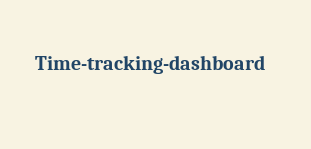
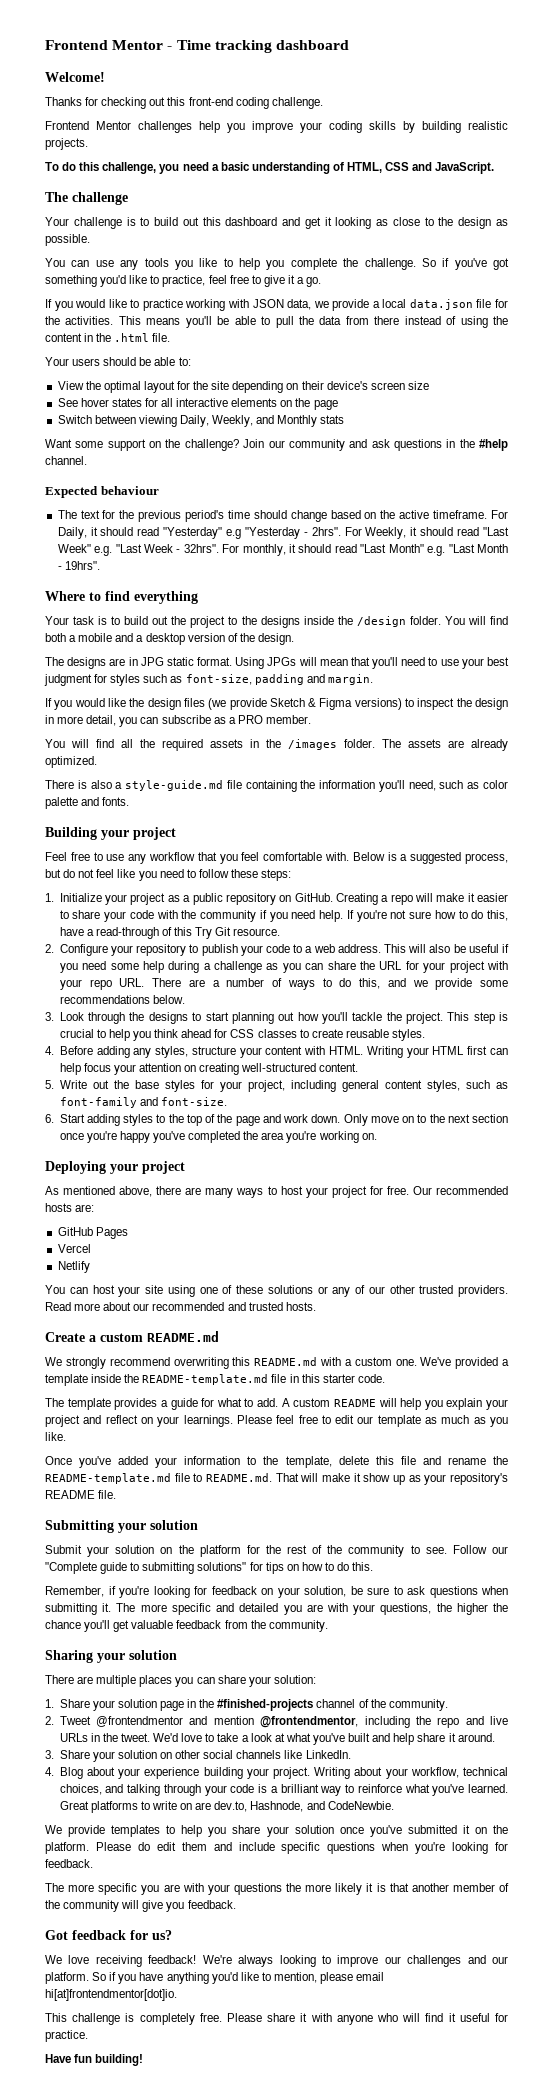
[35,55,265,74] Time-tracking-dashboard -> [45,40,349,53] [45,72,105,82] [45,97,323,109] [45,121,508,133] [45,138,88,150] [45,162,495,174] [45,192,128,205] [45,217,508,229] [45,234,90,246] [45,258,509,270] [45,275,322,287] [45,299,508,311] [45,316,508,328] [45,333,171,342] [45,357,191,366] [57,381,429,393] [57,398,338,410] [57,415,345,427] [45,439,508,451] [45,456,87,465] [45,486,159,498] [57,510,509,522] [57,527,510,539] [57,544,509,556] [57,561,100,570] [45,591,198,604] [45,616,509,628] [45,633,294,645] [45,657,510,669] [44,674,373,686] [45,698,508,710] [45,715,311,727] [45,739,508,751] [45,756,97,768] [45,780,509,792] [45,797,130,809] [45,827,176,840] [45,852,509,864] [45,869,292,881] [45,893,509,905] [59,910,508,922] [59,927,281,939] [45,944,509,956] [59,961,508,973] [59,978,508,990] [59,995,185,1004] [45,1012,509,1024] [59,1029,426,1041] [45,1046,509,1058] [59,1063,359,1075] [45,1080,509,1092] [59,1097,227,1108] [45,1114,508,1126] [59,1131,377,1143] [45,1161,185,1174] [45,1186,508,1198] [45,1203,95,1212] [57,1227,128,1239] [57,1244,91,1253] [57,1261,90,1273] [45,1285,508,1297] [45,1302,316,1311] [45,1331,219,1342] [45,1357,509,1369] [45,1374,385,1386] [45,1398,508,1410] [45,1415,508,1427] [45,1432,66,1441] [45,1456,509,1468] [45,1473,509,1485] [45,1490,117,1499] [45,1520,198,1533] [45,1545,508,1557] [45,1562,374,1574] [45,1586,508,1598] [45,1603,509,1615] [45,1620,328,1632] [45,1650,177,1663] [45,1675,316,1687] [45,1699,448,1711] [45,1716,508,1728] [59,1733,495,1745] [45,1750,351,1762] [45,1767,508,1779] [59,1784,508,1796] [59,1801,394,1813] [45,1825,508,1837] [45,1842,509,1854] [45,1859,93,1868] [45,1883,509,1895] [45,1900,236,1912] [45,1930,172,1940] [45,1955,509,1967] [45,1972,385,1984] [45,1989,177,2001] [45,2013,508,2025] [45,2030,88,2042] [45,2054,144,2066] Frontend Mentor - Time tracking dashboard // Welcome! // Thanks for checking out this front-end coding challenge. // Frontend Mentor challenges help you improve your coding skills by building realistic projects. // To do this challenge, you need a basic understanding of HTML, CSS and JavaScript. // The challenge // Your challenge is to build out this dashboard and get it looking as close to the design as possible. // You can use any tools you like to help you complete the challenge. So if you've got something you'd like to practice, feel free to give it a go. // If you would like to practice working with JSON data, we provide a local data.json file for the activities. This means you'll be able to pull the data from there instead of using the content in the .html file. // Your users should be able to: // View the optimal layout for the site depending on their device's screen size // See hover states for all interactive elements on the page // Switch between viewing Daily, Weekly, and Monthly stats // Want some support on the challenge? Join our community and ask questions in the #help channel. // Expected behaviour // The text for the previous period's time should change based on the active timeframe. For Daily, it should read "Yesterday" e.g "Yesterday - 2hrs". For Weekly, it should read "Last Week" e.g. "Last Week - 32hrs". For monthly, it should read "Last Month" e.g. "Last Month - 19hrs". // Where to find everything // Your task is to build out the project to the designs inside the /design folder. You will find both a mobile and a desktop version of the design. // The designs are in JPG static format. Using JPGs will mean that you'll need to use your best judgment for styles such as font-size, padding and margin. // If you would like the design files (we provide Sketch & Figma versions) to inspect the design in more detail, you can subscribe as a PRO member. // You will find all the required assets in the /images folder. The assets are already optimized. // There is also a style-guide.md file containing the information you'll need, such as color palette and fonts. // Building your project // Feel free to use any workflow that you feel comfortable with. Below is a suggested process, but do not feel like you need to follow these steps: // 1. Initialize your project as a public repository on GitHub. Creating a repo will make it easier to share your code with the community if you need help. If you're not sure how to do this, have a read-through of this Try Git resource. // 2. Configure your repository to publish your code to a web address. This will also be useful if you need some help during a challenge as you can share the URL for your project with your repo URL. There are a number of ways to do this, and we provide some recommendations below. // 3. Look through the designs to start planning out how you'll tackle the project. This step is crucial to help you think ahead for CSS classes to create reusable styles. // 4. Before adding any styles, structure your content with HTML. Writing your HTML first can help focus your attention on creating well-structured content. // 5. Write out the base styles for your project, including general content styles, such as font-family and font-size. // 6. Start adding styles to the top of the page and work down. Only move on to the next section once you're happy you've completed the area you're working on. // Deploying your project // As mentioned above, there are many ways to host your project for free. Our recommended hosts are: // GitHub Pages // Vercel // Netlify // You can host your site using one of these solutions or any of our other trusted providers. Read more about our recommended and trusted hosts. // Create a custom README.md // We strongly recommend overwriting this README.md with a custom one. We've provided a template inside the README-template.md file in this starter code. // The template provides a guide for what to add. A custom README will help you explain your project and reflect on your learnings. Please feel free to edit our template as much as you like. // Once you've added your information to the template, delete this file and rename the README-template.md file to README.md. That will make it show up as your repository's README file. // Submitting your solution // Submit your solution on the platform for the rest of the community to see. Follow our "Complete guide to submitting solutions" for tips on how to do this. // Remember, if you're looking for feedback on your solution, be sure to ask questions when submitting it. The more specific and detailed you are with your questions, the higher the chance you'll get valuable feedback from the community. // Sharing your solution // There are multiple places you can share your solution: // 1. Share your solution page in the #finished-projects channel of the community. // 2. Tweet @frontendmentor and mention @frontendmentor, including the repo and live URLs in the tweet. We'd love to take a look at what you've built and help share it around. // 3. Share your solution on other social channels like LinkedIn. // 4. Blog about your experience building your project. Writing about your workflow, technical choices, and talking through your code is a brilliant way to reinforce what you've learned. Great platforms to write on are dev.to, Hashnode, and CodeNewbie. // We provide templates to help you share your solution once you've submitted it on the platform. Please do edit them and include specific questions when you're looking for feedback. // The more specific you are with your questions the more likely it is that another member of the community will give you feedback. // Got feedback for us? // We love receiving feedback! We're always looking to improve our challenges and our platform. So if you have anything you'd like to mention, please email hi[at]frontendmentor[dot]io. // This challenge is completely free. Please share it with anyone who will find it useful for practice. // Have fun building!

